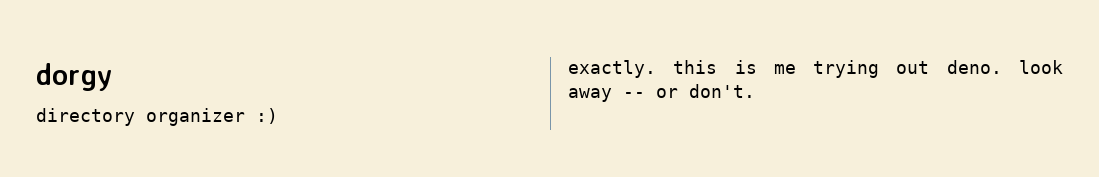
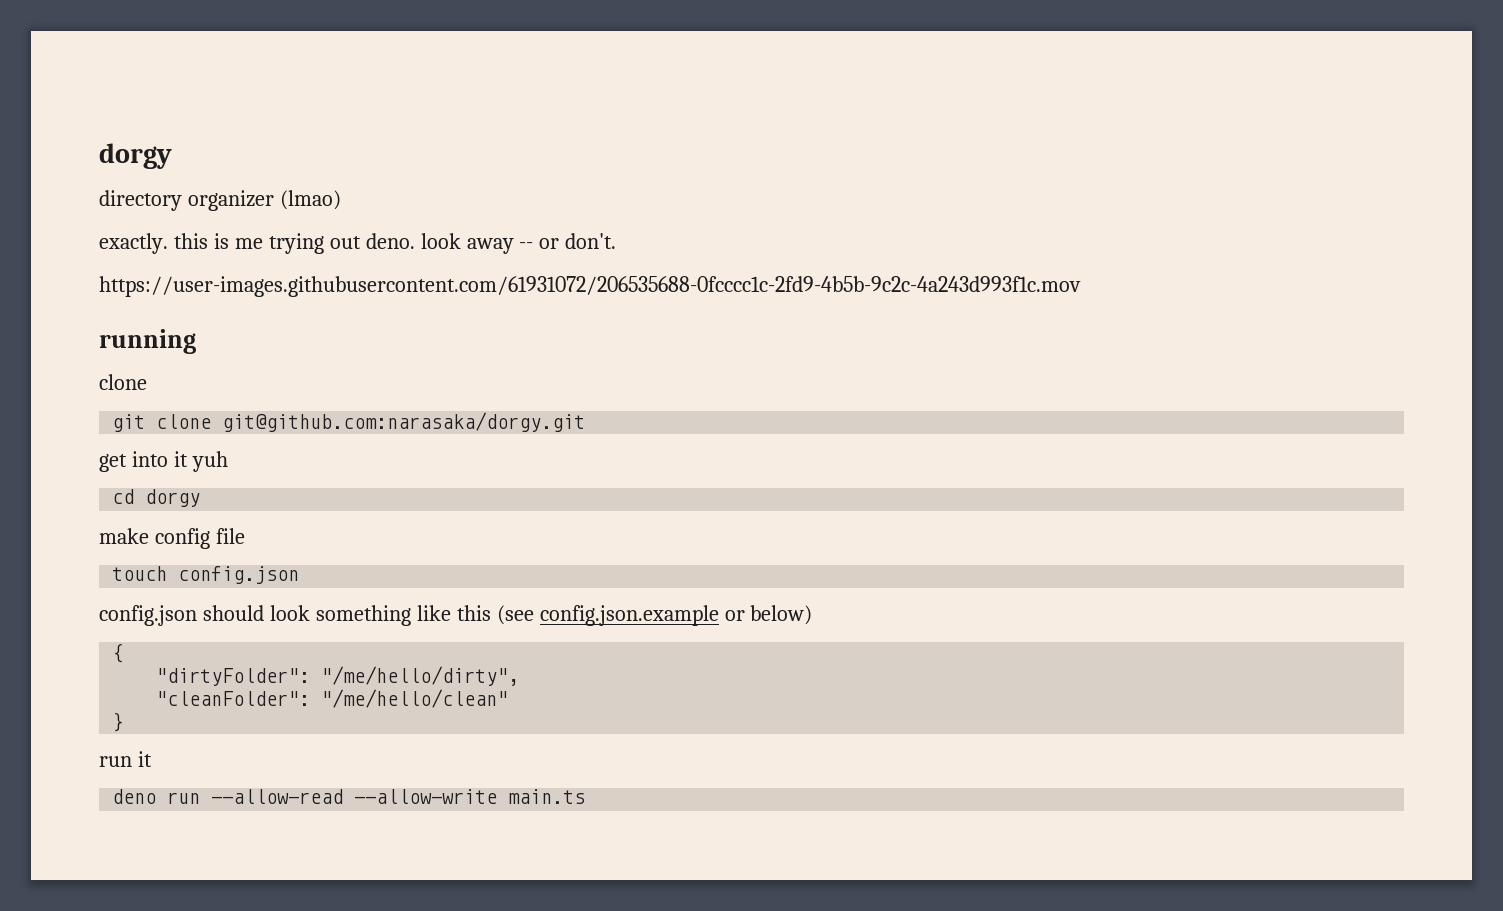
[256,108,278,124] :) -> [279,190,341,210] (lmao)
(755, 91) none -> [99,276,1081,297] [99,329,196,354] [99,374,147,390] [112,412,586,432] [99,451,228,472] [112,489,201,507] [99,528,245,549] [112,566,300,584] [99,605,813,626] [112,643,124,663] [156,666,520,686] [156,689,509,708] [112,712,124,732] [99,751,152,767] [112,789,586,804] // https://user-images.githubusercontent.com/61931072/206535688-0fcccc1c-2fd9-4b5b-9c2c-4a243d993f1c.mov // running // clone // git clone git@github.com:narasaka/dorgy.git // get into it yuh // cd dorgy // make config file // touch config.json // config.json should look something like this (see config.json.example or below) // { // "dirtyFolder": "/me/hello/dirty", // "cleanFolder": "/me/hello/clean" // } // run it // deno run --allow-read --allow-write main.ts

